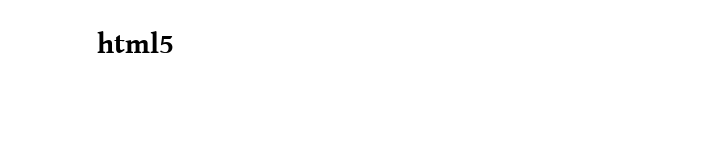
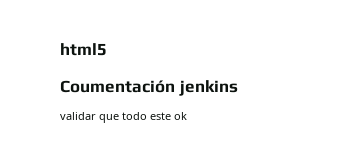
(174, 42) none -> [60,80,238,96] [60,112,187,123] // Coumentación jenkins // validar que todo este ok

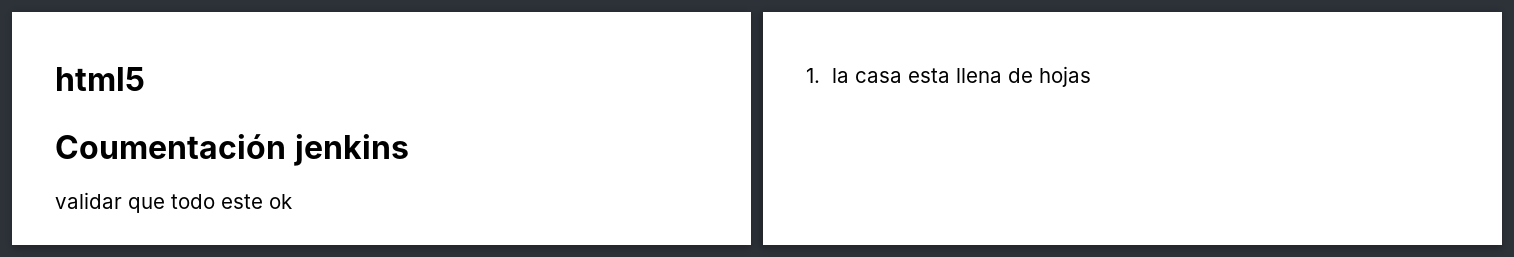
(187, 116) none -> [806,66,1092,87] // 1. la casa esta llena de hojas

